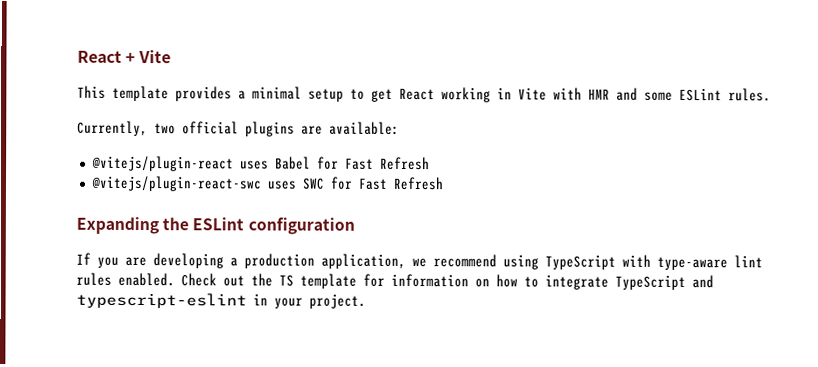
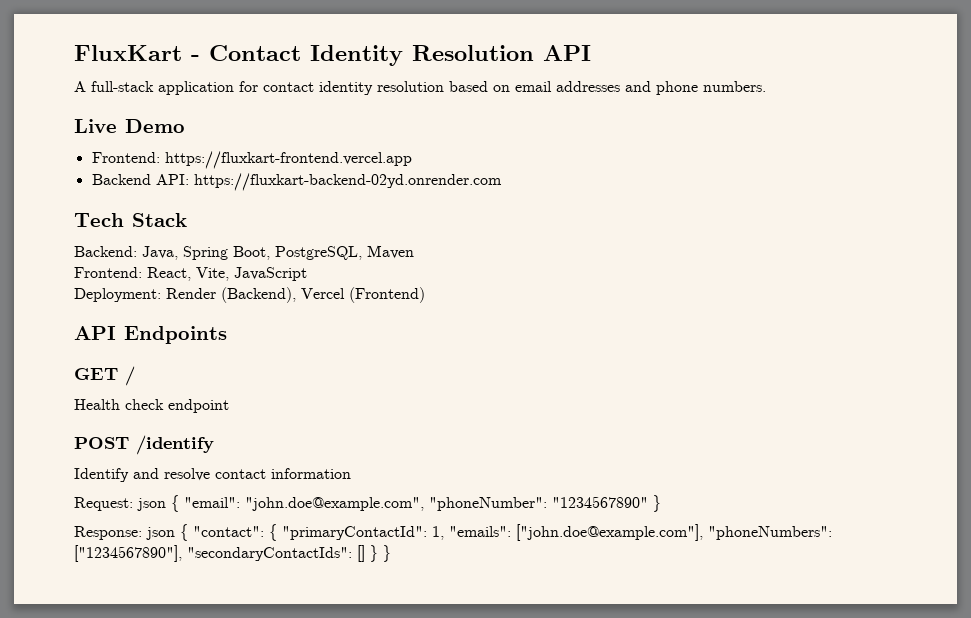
[77,50,171,64] [77,85,771,103] [77,120,400,137] [91,155,430,172] [90,175,444,192] [76,216,355,235] [76,252,763,271] [76,272,714,291] [76,292,366,309] React + Vite // This template provides a minimal setup to get React working in Vite with HMR and some ESLint rules. // Currently, two official plugins are available: // @vitejs/plugin-react uses Babel for Fast Refresh // @vitejs/plugin-react-swc uses SWC for Fast Refresh // Expanding the ESLint configuration // If you are developing a production application, we recommend using TypeScript with type-aware lint rules enabled. Check out the TS template for information on how to integrate TypeScript and typescript-eslint in your project. -> [74,45,591,66] [74,81,766,95] [74,119,185,133] [91,151,412,169] [91,173,502,191] [74,213,187,227] [74,245,414,260] [74,267,307,281] [74,287,425,303] [74,326,227,344] [74,366,135,386] [74,399,229,413] [74,435,214,455] [74,468,351,482] [74,495,661,512] [74,524,832,541] [74,545,391,562] FluxKart - Contact Identity Resolution API // A full-stack application for contact identity resolution based on email addresses and phone numbers. // Live Demo // Frontend: https://fluxkart-frontend.vercel.app // Backend API: https://fluxkart-backend-02yd.onrender.com // Tech Stack // Backend: Java, Spring Boot, PostgreSQL, Maven // Frontend: React, Vite, JavaScript // Deployment: Render (Backend), Vercel (Frontend) // API Endpoints // GET / // Health check endpoint // POST /identify // Identify and resolve contact information // Request: json { "email": "john.doe@example.com", "phoneNumber": "1234567890" } // Response: json { "contact": { "primaryContactId": 1, "emails": ["john.doe@example.com"], "phoneNumbers": ["1234567890"], "secondaryContactIds": [] } }

